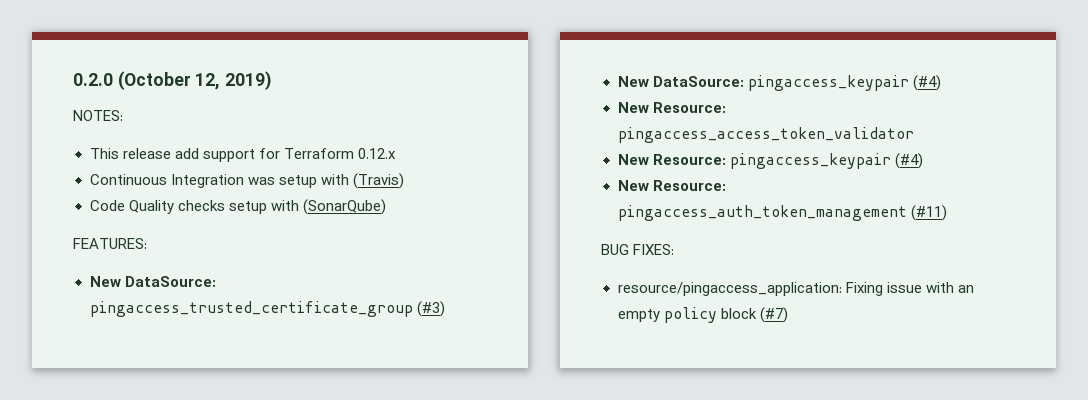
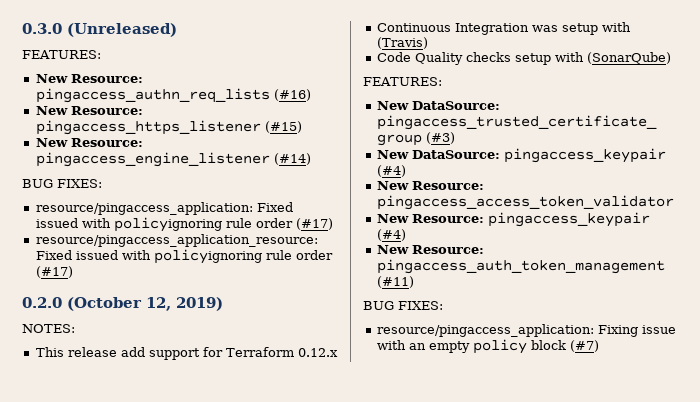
(73, 79) none -> [22,23,177,37] [22,50,101,59] [35,74,143,83] [35,88,311,103] [35,106,143,115] [35,120,302,135] [35,138,143,147] [35,152,311,167] [22,179,102,188] [35,202,293,215] [35,217,333,232] [35,234,318,247] [35,249,333,264] [35,266,73,278] 0.3.0 (Unreleased) // FEATURES: // New Resource: pingaccess_authn_req_lists (#16) // New Resource: pingaccess_https_listener (#15) // New Resource: pingaccess_engine_listener (#14) // BUG FIXES: // resource/pingaccess_application: Fixed issued with policyignoring rule order (#17) // resource/pingaccess_application_resource: Fixed issued with policyignoring rule order (#17) //

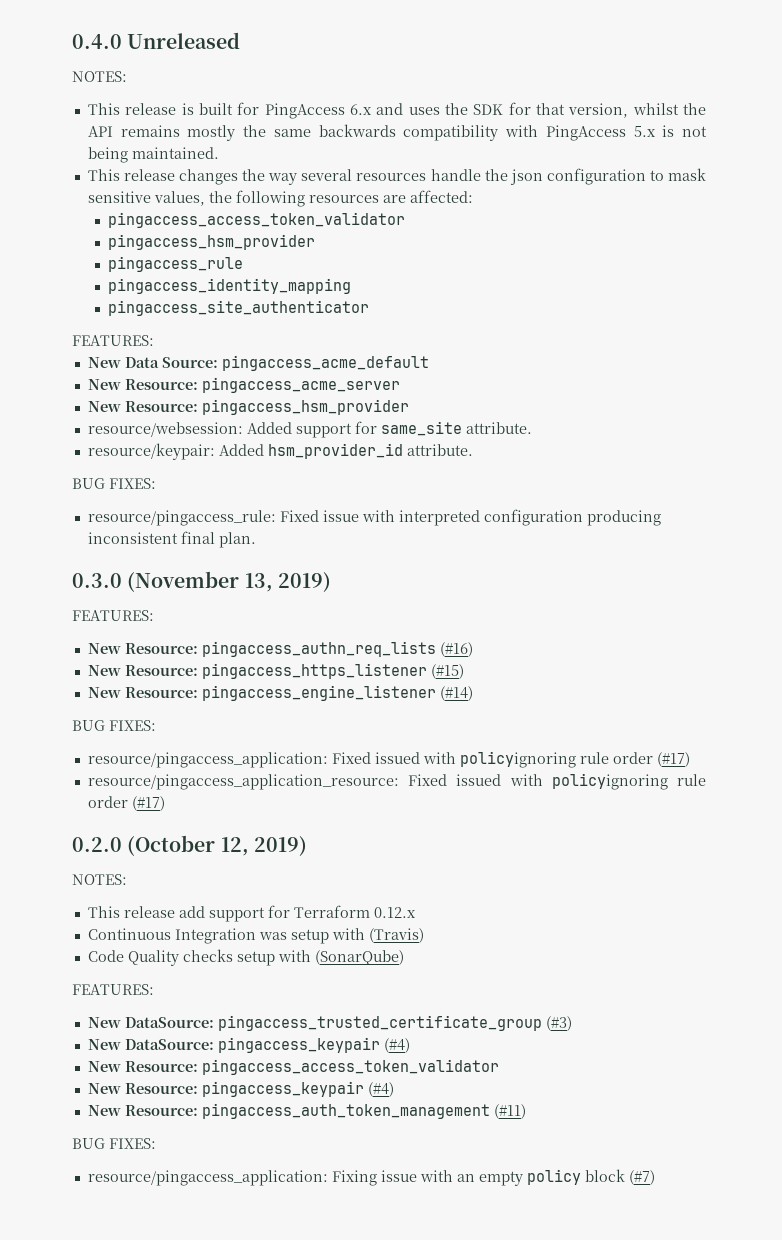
[22,23,177,37] 0.3.0 (Unreleased) -> [72,32,241,49] [72,71,127,82] [87,102,706,119] [87,124,707,141] [87,147,219,163] [87,168,706,185] [87,190,473,207] [107,212,405,228] [107,234,315,250] [107,256,243,272] [107,278,351,294] [107,300,369,316] [72,335,154,346] [87,355,429,371] [87,377,400,393] [87,399,409,415] [87,421,532,438] [87,443,473,460] [72,478,156,489] [87,509,661,526] [87,531,256,548] [72,571,331,592] 0.4.0 Unreleased // NOTES: // This release is built for PingAccess 6.x and uses the SDK for that version, whilst the API remains mostly the same backwards compatibility with PingAccess 5.x is not being maintained. // This release changes the way several resources handle the json configuration to mask sensitive values, the following resources are affected: // pingaccess_access_token_validator // pingaccess_hsm_provider // pingaccess_rule // pingaccess_identity_mapping // pingaccess_site_authenticator // FEATURES: // New Data Source: pingaccess_acme_default // New Resource: pingaccess_acme_server // New Resource: pingaccess_hsm_provider // resource/websession: Added support for same_site attribute. // resource/keypair: Added hsm_provider_id attribute. // BUG FIXES: // resource/pingaccess_rule: Fixed issue with interpreted configuration producing inconsistent final plan. // 0.3.0 (November 13, 2019)

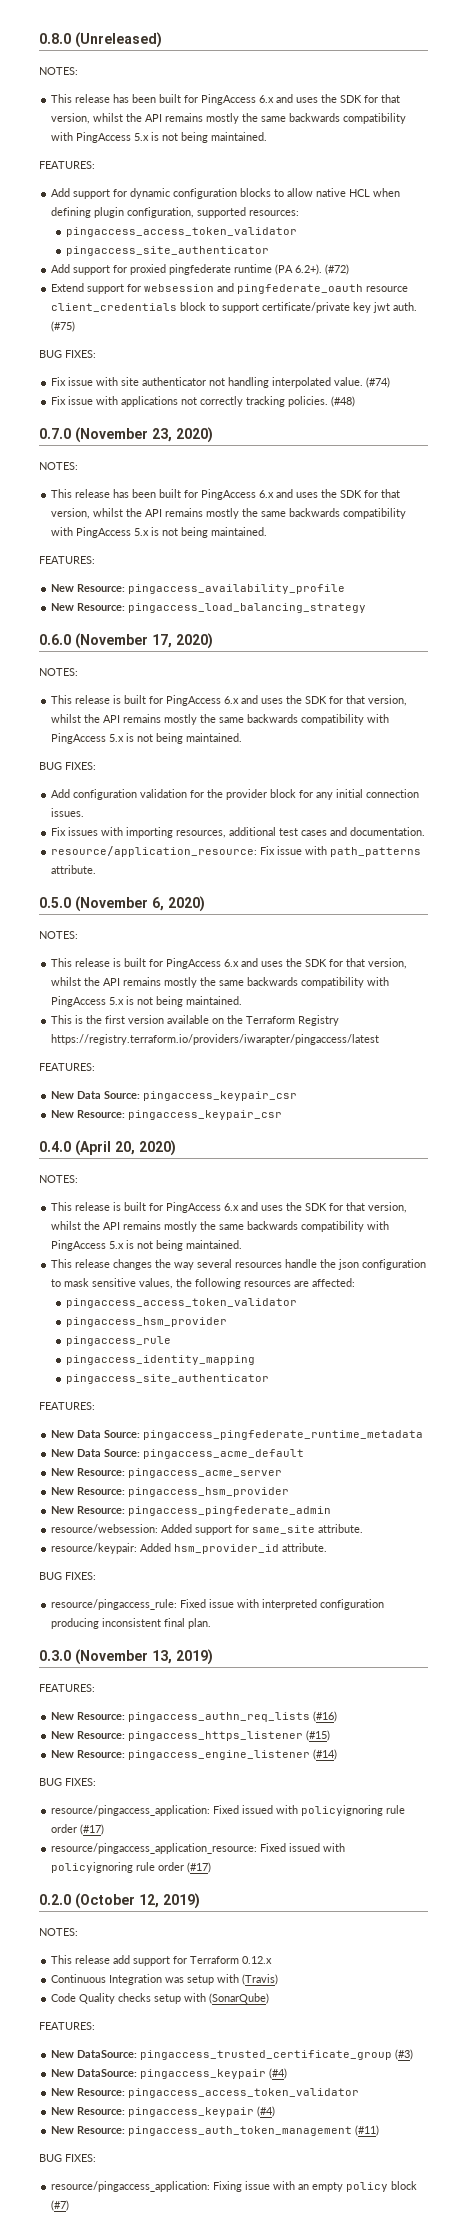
[72,32,241,49] 0.4.0 Unreleased -> [39,32,162,48] [39,67,78,75] [51,94,401,105] [51,113,407,124] [51,132,268,143] [39,161,95,169] [51,188,401,199] [51,207,300,218] [66,227,298,237] [66,246,270,256] [51,264,350,275] [51,283,409,294] [51,302,418,313] [51,321,76,332] [39,350,96,358] [51,377,391,388] [51,396,356,407] [39,427,213,443] [39,462,78,470] [51,489,401,500] [51,508,407,519] [51,527,268,538] [39,556,95,564] [51,584,346,594] [51,603,367,613] [39,633,213,649] [39,668,78,676] [51,695,408,706] [51,714,390,725] [51,733,243,744] [39,762,96,770] [51,789,420,800] [51,808,85,817] [51,827,426,838] [51,846,422,857] [51,865,97,874] [39,896,205,912] [39,931,78,939] [51,958,408,969] [51,977,390,988] [51,996,243,1007] [51,1015,340,1026] [51,1034,380,1045] [39,1063,95,1071] [51,1091,298,1101] [51,1110,283,1120] [39,1140,176,1156] 0.8.0 (Unreleased) // NOTES: // This release has been built for PingAccess 6.x and uses the SDK for that version, whilst the API remains mostly the same backwards compatibility with PingAccess 5.x is not being maintained. // FEATURES: // Add support for dynamic configuration blocks to allow native HCL when defining plugin configuration, supported resources: // pingaccess_access_token_validator // pingaccess_site_authenticator // Add support for proxied pingfederate runtime (PA 6.2+). (#72) // Extend support for websession and pingfederate_oauth resource client_credentials block to support certificate/private key jwt auth. (#75) // BUG FIXES: // Fix issue with site authenticator not handling interpolated value. (#74) // Fix issue with applications not correctly tracking policies. (#48) // 0.7.0 (November 23, 2020) // NOTES: // This release has been built for PingAccess 6.x and uses the SDK for that version, whilst the API remains mostly the same backwards compatibility with PingAccess 5.x is not being maintained. // FEATURES: // New Resource: pingaccess_availability_profile // New Resource: pingaccess_load_balancing_strategy // 0.6.0 (November 17, 2020) // NOTES: // This release is built for PingAccess 6.x and uses the SDK for that version, whilst the API remains mostly the same backwards compatibility with PingAccess 5.x is not being maintained. // BUG FIXES: // Add configuration validation for the provider block for any initial connection issues. // Fix issues with importing resources, additional test cases and documentation. // resource/application_resource: Fix issue with path_patterns attribute. // 0.5.0 (November 6, 2020) // NOTES: // This release is built for PingAccess 6.x and uses the SDK for that version, whilst the API remains mostly the same backwards compatibility with PingAccess 5.x is not being maintained. // This is the first version available on the Terraform Registry https://registry.terraform.io/providers/iwarapter/pingaccess/latest // FEATURES: // New Data Source: pingaccess_keypair_csr // New Resource: pingaccess_keypair_csr // 0.4.0 (April 20, 2020)
(154, 340) none -> [51,1430,424,1440] // New Data Source: pingaccess_pingfederate_runtime_metadata
(409, 407) none -> [51,1506,332,1516] // New Resource: pingaccess_pingfederate_admin

